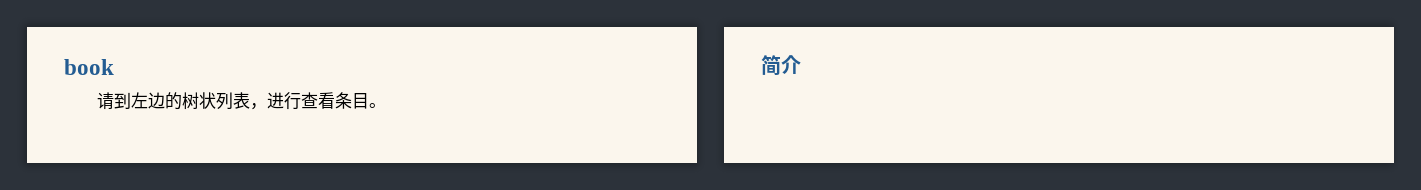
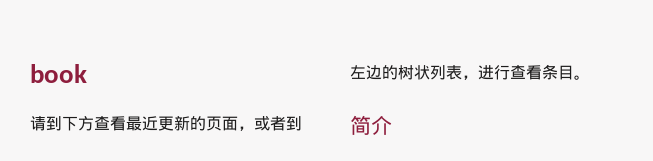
(132, 100) none -> [62,115,302,131] 下方查看最近更新的页面，或者到

